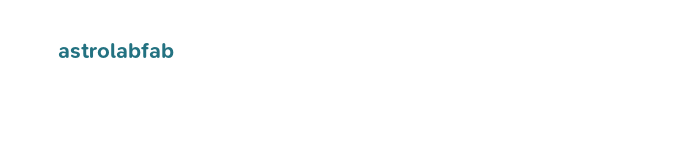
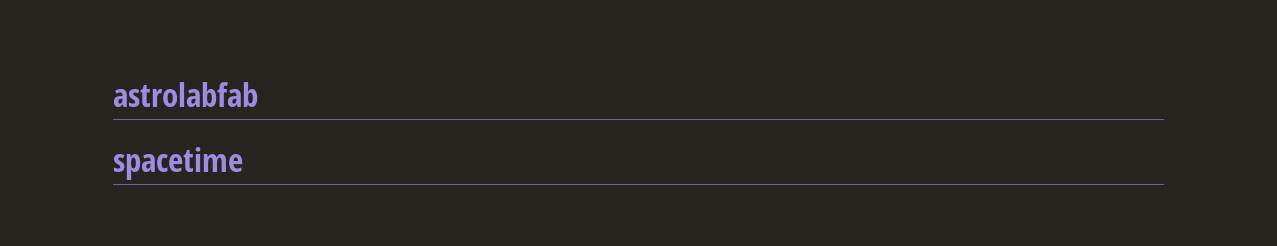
(174, 50) none -> [113,147,243,180] // spacetime

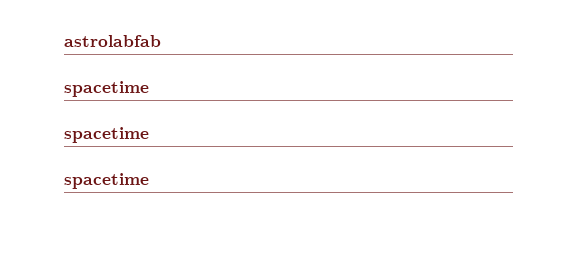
(243, 163) none -> [64,127,149,143] [64,173,149,189] // spacetime // spacetime

